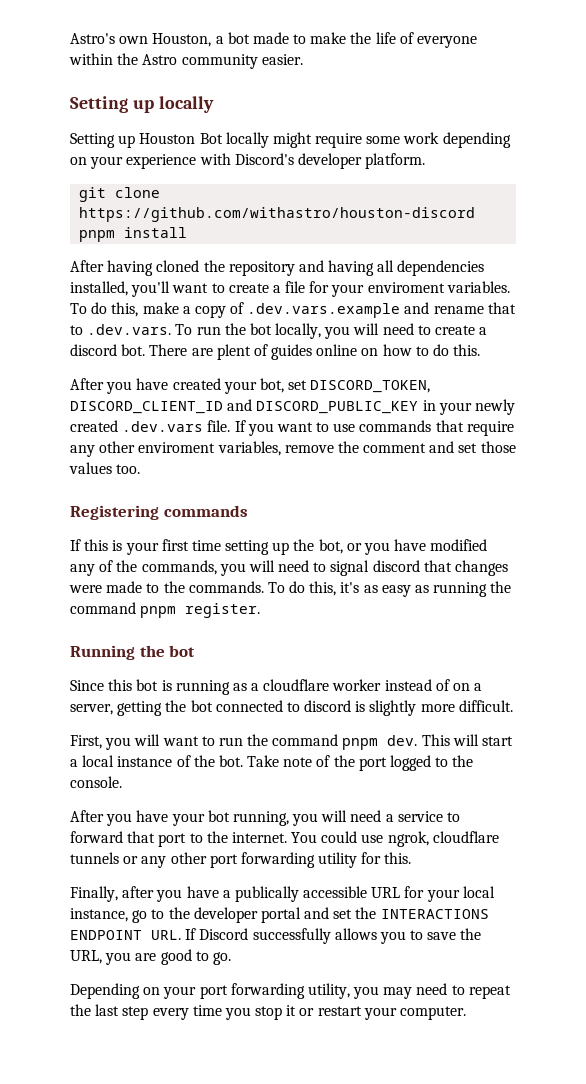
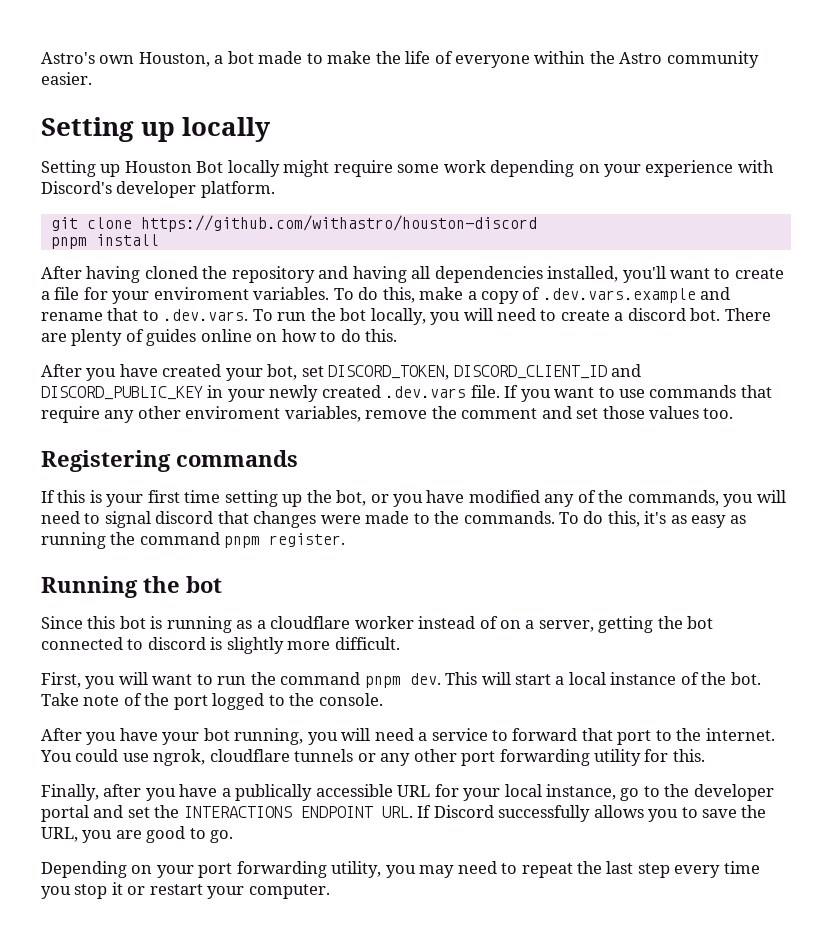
[216,344,251,360] plent -> [71,329,123,346] plenty

